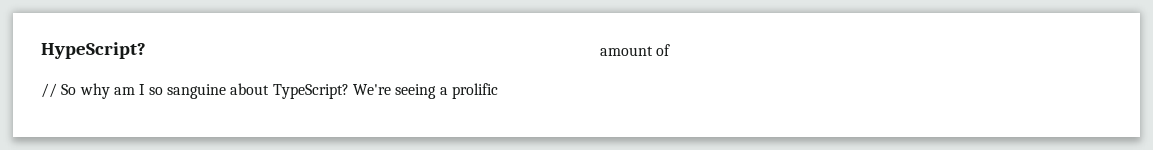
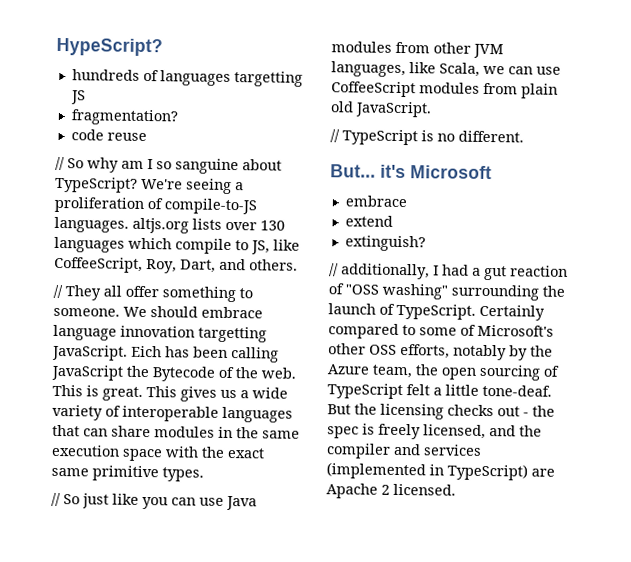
(146, 50) none -> [71,69,303,87] [70,90,86,105] [70,109,178,126] [70,129,147,142] // hundreds of languages targetting JS // fragmentation? // code reuse
[451,83,498,99] [600,44,671,56] prolific amount of -> [54,196,257,215] [54,216,285,234] [54,236,300,255] [54,256,298,274] [53,284,253,303] [53,306,263,319] [53,324,267,343] [52,344,279,363] [51,364,296,382] [52,384,288,402] [52,404,293,423] [52,424,300,439] [51,444,265,462] [51,465,204,482] [51,492,257,511] [331,41,504,59] [331,61,561,78] [331,81,558,99] [330,101,432,118] [330,129,524,146] [330,164,492,180] [344,195,407,208] [344,215,393,227] [344,235,426,252] [329,263,568,281] [328,283,565,301] [328,303,545,321] [328,323,554,339] [328,343,553,361] [327,364,560,381] [327,383,552,400] [327,403,555,420] [327,423,542,440] [326,443,482,459] [326,462,555,481] [326,483,456,499] proliferation of compile-to-JS languages. altjs.org lists over 130 languages which compile to JS, like CoffeeScript, Roy, Dart, and others. // // They all offer something to someone. We should embrace language innovation targetting JavaScript. Eich has been calling JavaScript the Bytecode of the web. This is great. This gives us a wide variety of interoperable languages that can share modules in the same execution space with the exact same primitive types. // // So just like you can use Java modules from other JVM languages, like Scala, we can use CoffeeScript modules from plain old JavaScript. // // TypeScript is no different. // But... it's Microsoft // embrace // extend // extinguish? // // additionally, I had a gut reaction of "OSS washing" surrounding the launch of TypeScript. Certainly compared to some of Microsoft's other OSS efforts, notably by the Azure team, the open sourcing of TypeScript felt a little tone-deaf. But the licensing checks out - the spec is freely licensed, and the compiler and services (implemented in TypeScript) are Apache 2 licensed.

